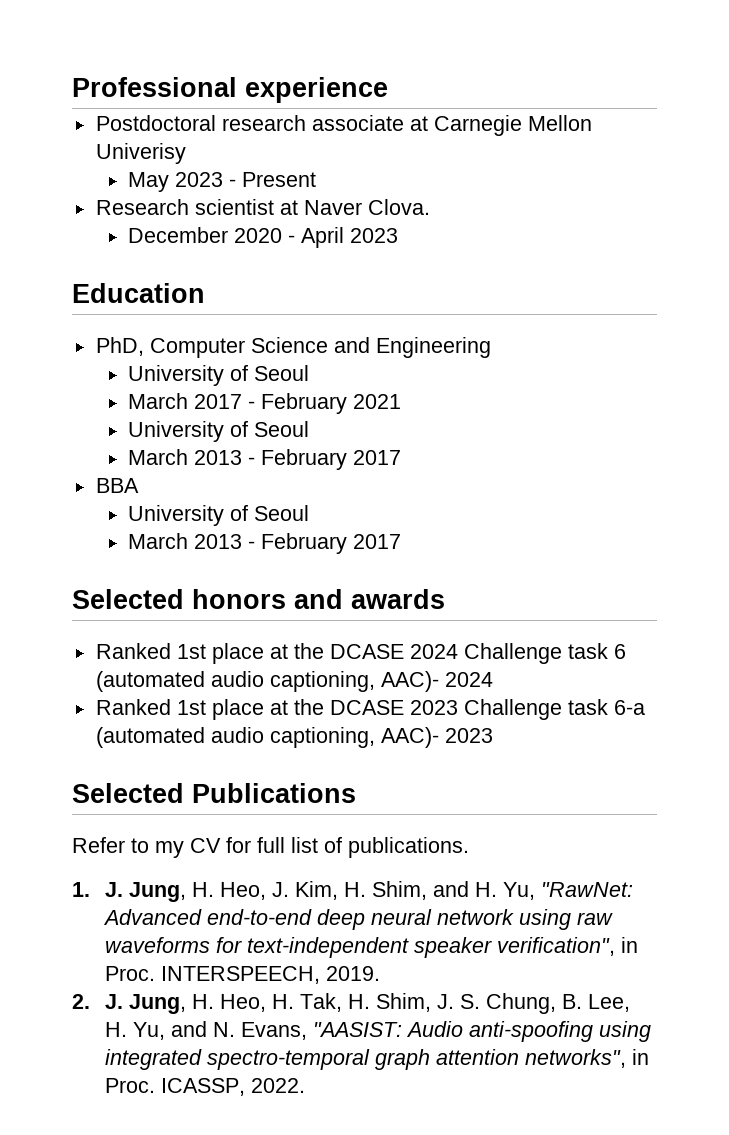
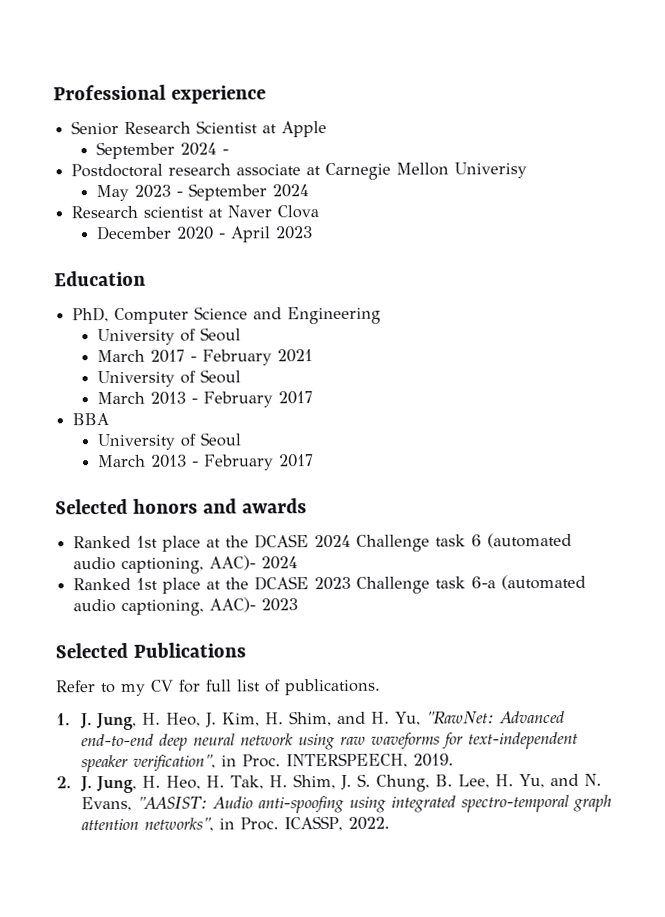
(388, 90) none -> [71,120,328,138] [95,141,229,160] // Senior Research Scientist at Apple // September 2024 -
[242,172,317,187] Present -> [187,183,309,201] September 2024
[367,199,430,215] Clova. -> [277,205,320,219] Clova

